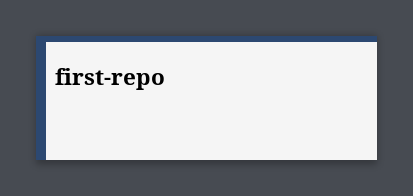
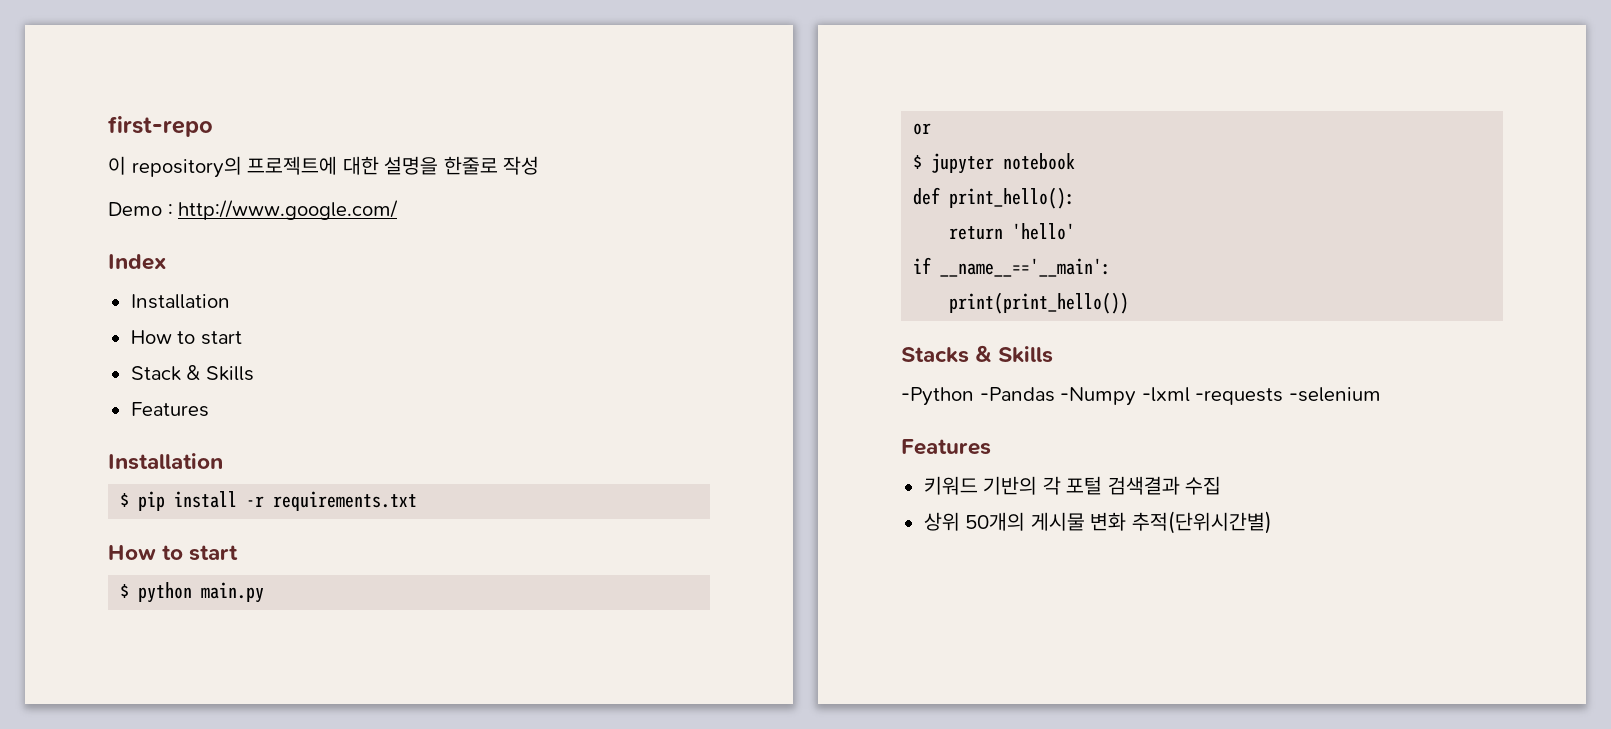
(165, 79) none -> [108,156,540,178] [108,200,399,220] [108,254,166,270] [130,294,230,309] [130,330,242,345] [130,365,254,381] [130,402,209,417] [108,453,223,470] [120,491,418,511] [108,545,239,561] [120,582,265,603] [913,123,932,135] [913,153,1076,174] [913,187,1076,209] [949,223,1076,240] [913,257,1112,277] [949,292,1130,314] [901,345,1054,363] [901,387,1381,406] [901,439,991,455] [923,476,1222,495] [923,511,1272,534] // 이 repository의 프로젝트에 대한 설명을 한줄로 작성 // Demo : http://www.google.com/ // Index // Installation // How to start // Stack & Skills // Features // Installation // $ pip install -r requirements.txt // How to start // $ python main.py // or // $ jupyter notebook // def print_hello(): // return 'hello' // if __name__=='__main': // print(print_hello()) // Stacks & Skills // -Python -Pandas -Numpy -lxml -requests -selenium // Features // 키워드 기반의 각 포털 검색결과 수집 // 상위 50개의 게시물 변화 추적(단위시간별)

